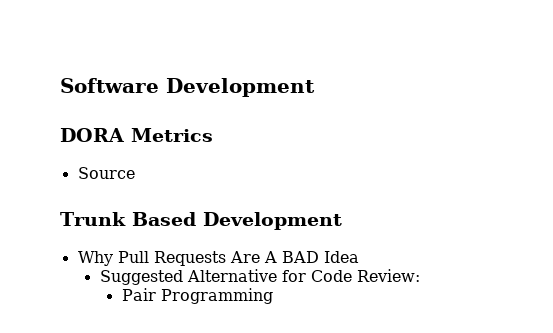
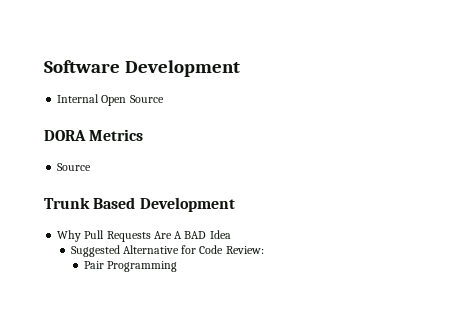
(315, 87) none -> [57,94,164,106] // Internal Open Source

